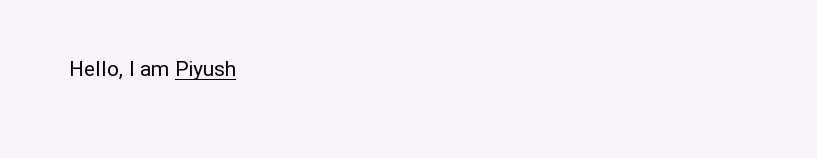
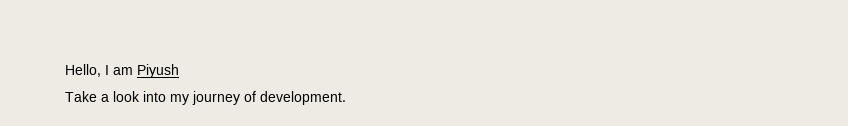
(237, 70) none -> [65,91,346,105] // Take a look into my journey of development.

